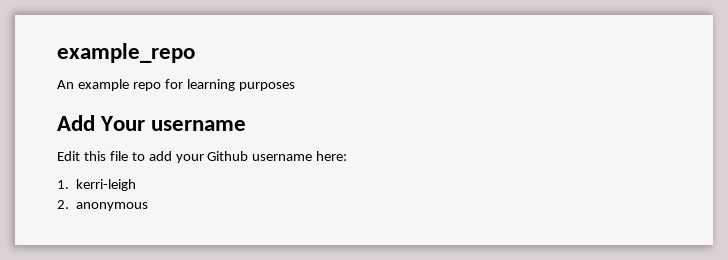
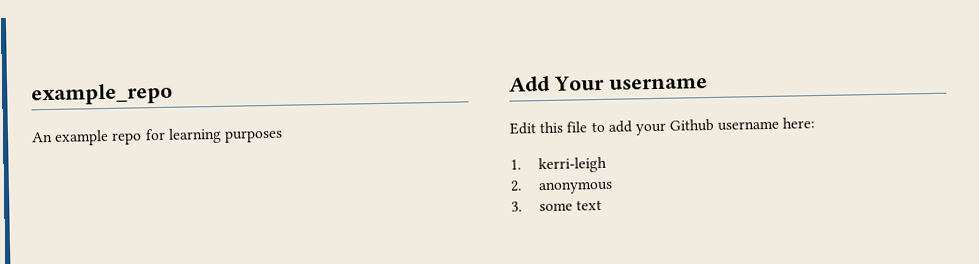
(149, 206) none -> [511,199,602,212] // 3. some text

